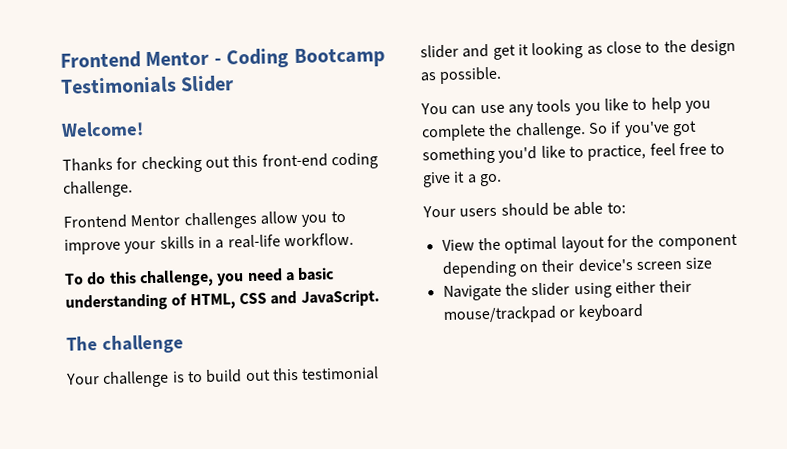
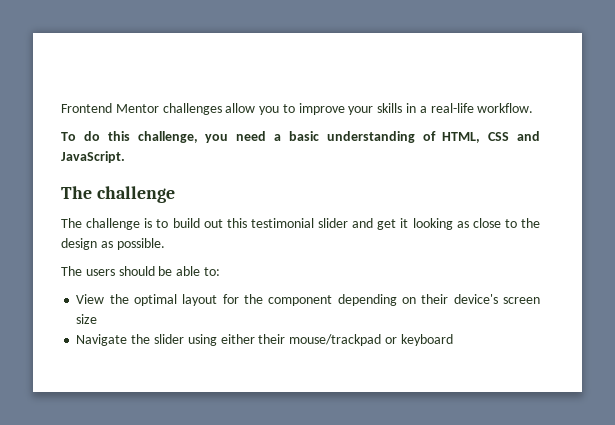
[60,47,385,69] [60,75,235,95] [61,121,144,137] [62,152,378,174] [63,180,133,198] [63,214,181,229] Frontend Mentor - Coding Bootcamp Testimonials Slider // Welcome! // Thanks for checking out this front-end coding challenge. // Frontend Mentor -> [61,103,159,113] Frontend Mentor
[66,373,100,385] Your -> [61,218,82,228] The
[420,97,711,117] [421,120,697,142] [422,142,726,165] [422,171,502,188] [422,205,456,218] You can use any tools you like to help you complete the challenge. So if you've got something you'd like to practice, feel free to give it a go. // Your -> [61,266,82,276] The

